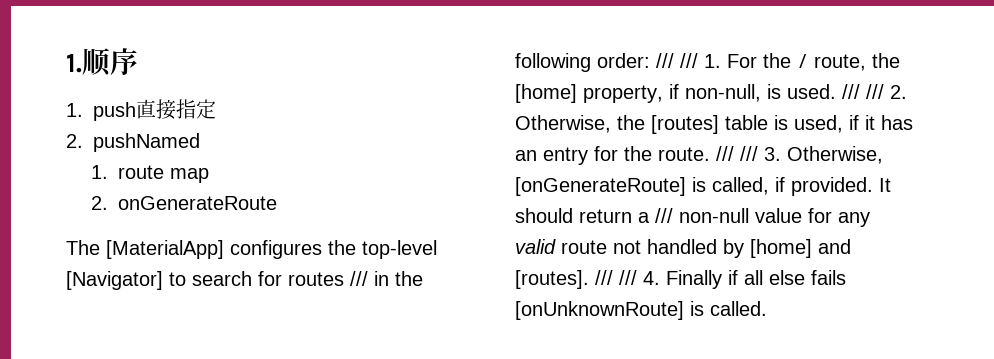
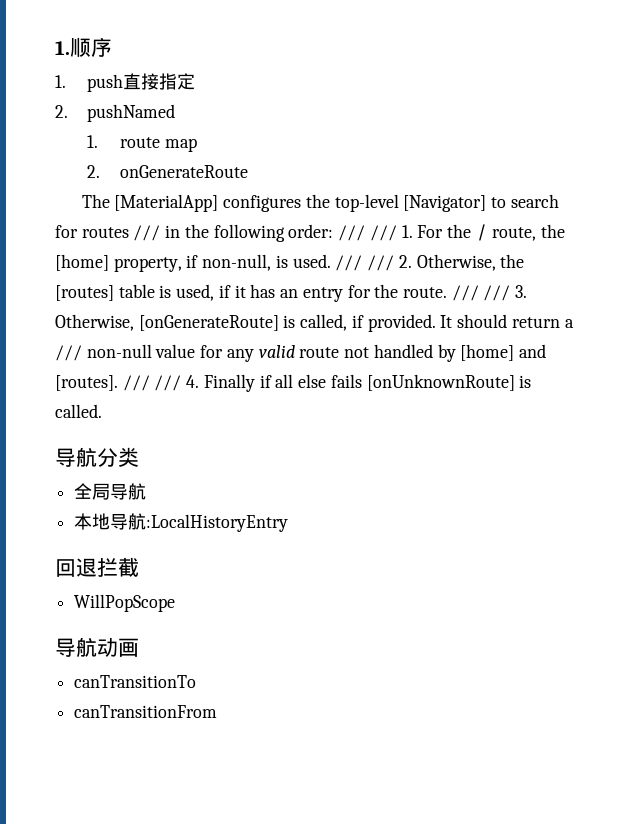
(767, 308) none -> [55,447,139,467] [74,483,147,500] [74,513,289,532] [55,557,139,577] [74,594,176,612] [55,637,139,657] [74,675,197,688] [74,705,218,718] // 导航分类 // 全局导航 // 本地导航:LocalHistoryEntry // 回退拦截 // WillPopScope // 导航动画 // canTransitionTo // canTransitionFrom

